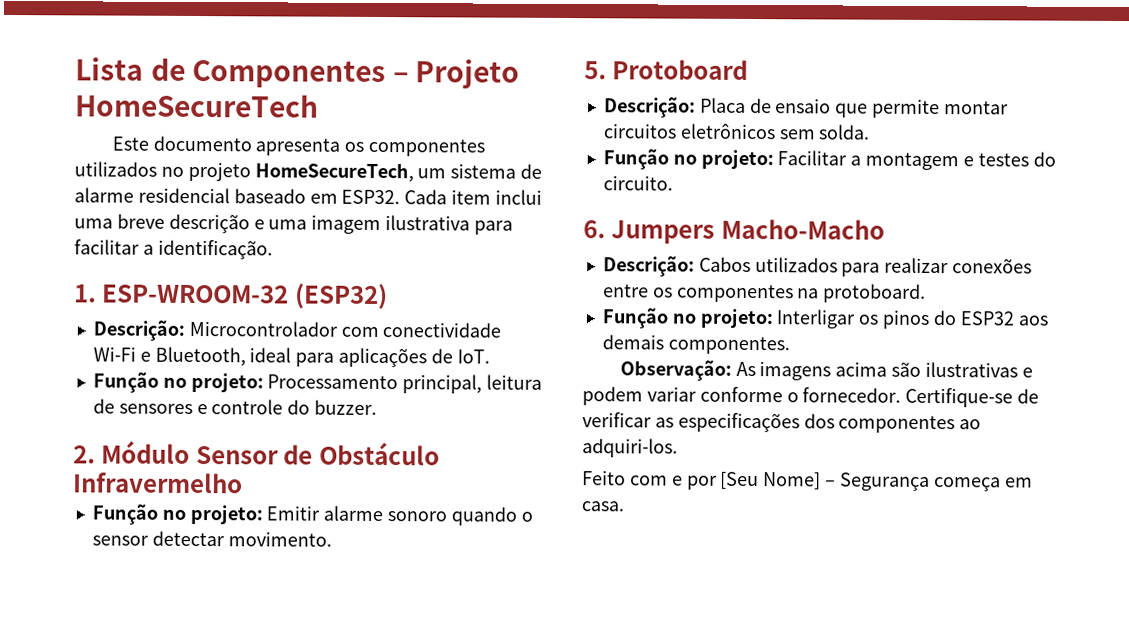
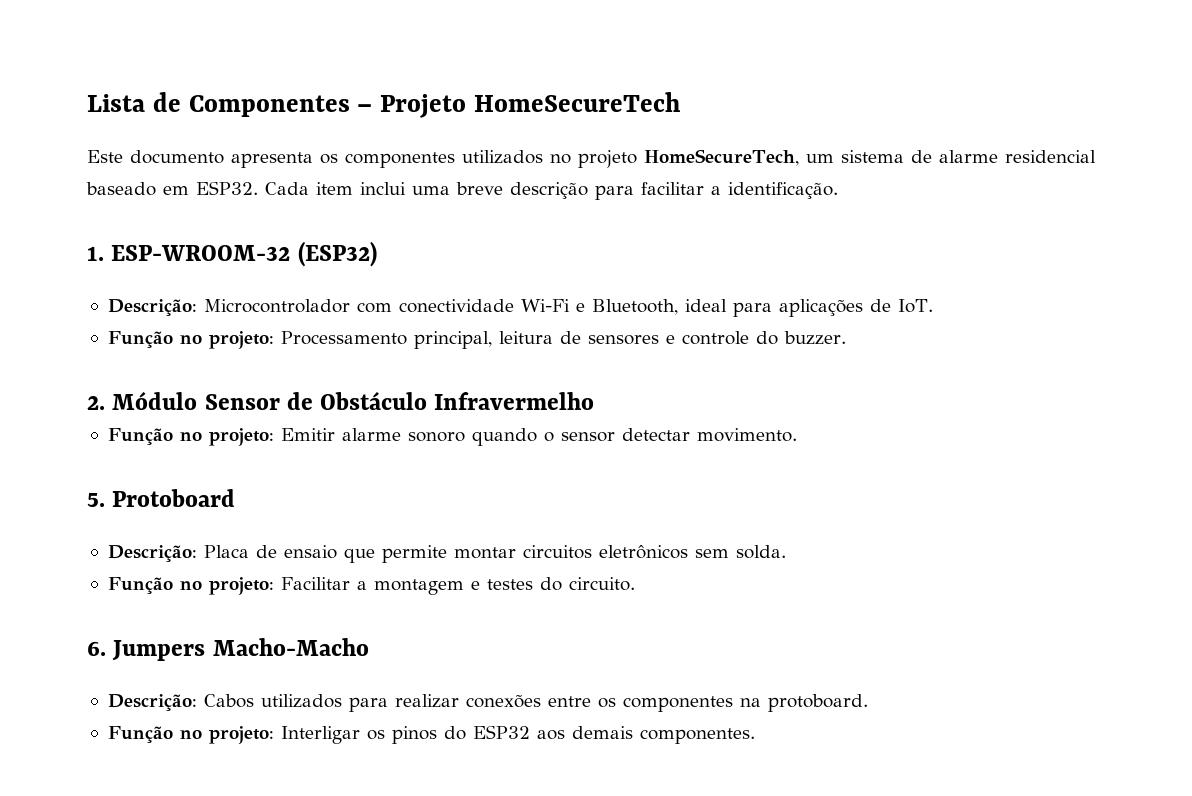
[253,214,471,235] e uma imagem ilustrativa -> (588, 190) none
[619,359,1033,381] [582,386,1040,408] [582,412,982,434] [582,438,678,458] [582,470,1033,492] [581,501,624,512] // Observação: As imagens acima são ilustrativas e podem variar conforme o fornecedor. Certifique-se de verificar as especificações dos componentes ao adquiri-los. // Feito com e por [Seu Nome] – Segurança começa em casa. -> (755, 736) none

